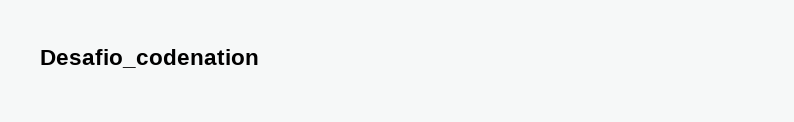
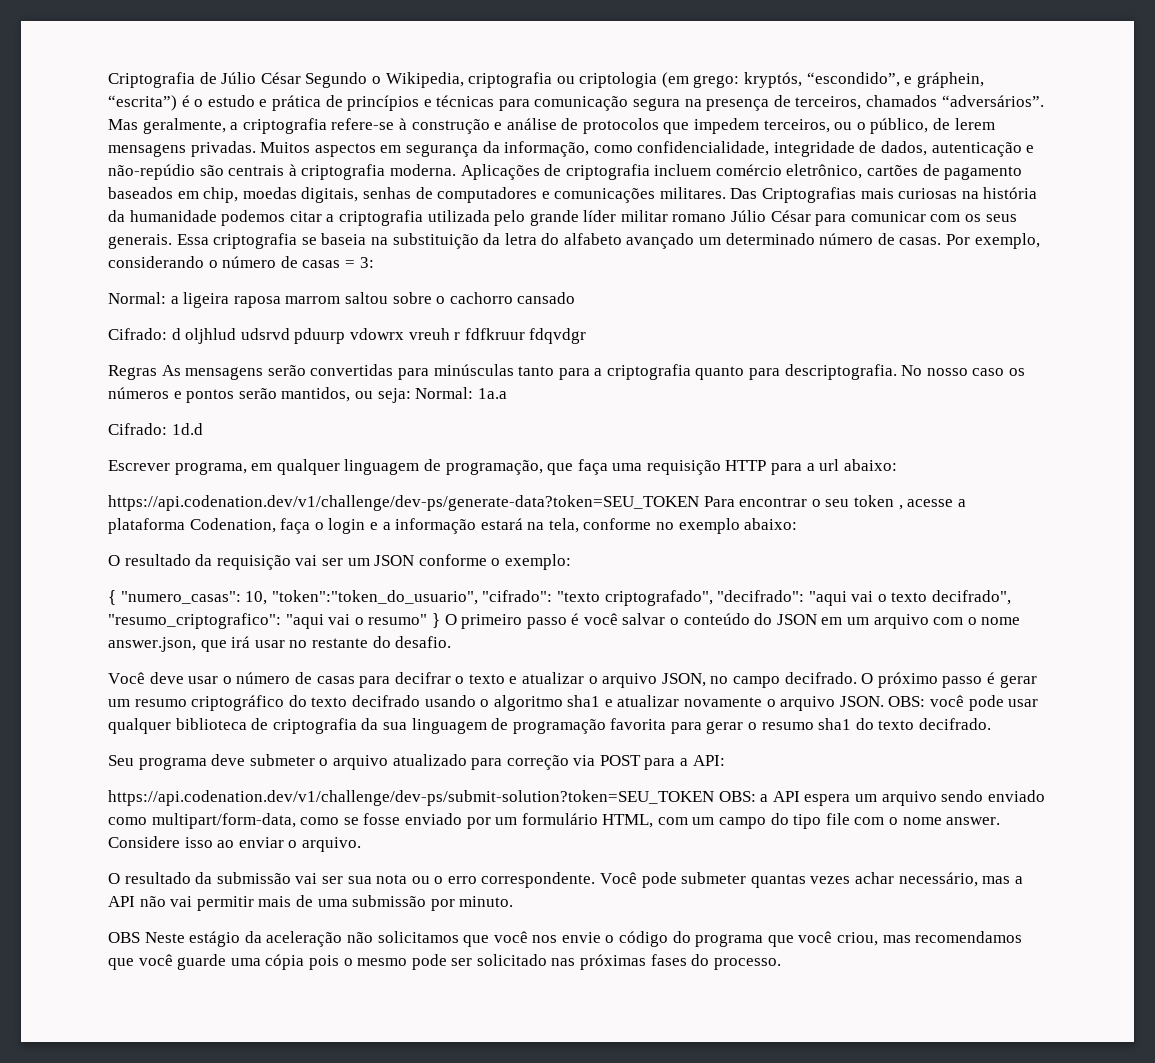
[40,49,259,68] Desafio_codenation -> [108,72,984,88] [108,95,1044,111] [108,118,995,134] [108,141,1035,157] [108,164,1023,180] [108,187,1038,203] [108,210,1017,226] [108,233,1040,249] [108,256,374,268] [108,292,576,308] [108,328,587,344] [108,364,1026,380] [108,387,507,403] [108,423,203,435] [108,459,897,475] [108,495,966,511] [108,518,798,534] [108,554,571,570] [108,590,1012,606] [108,613,1021,629] [108,636,452,652] [108,672,1037,688] [108,695,1039,711] [108,718,992,734] [108,754,725,770] [108,790,1045,806] [108,813,1001,829] [108,836,361,852] [108,872,1023,888] [108,895,514,911] [108,931,1023,947] [108,954,781,970] Criptografia de Júlio César Segundo o Wikipedia, criptografia ou criptologia (em grego: kryptós, “escondido”, e gráphein, “escrita”) é o estudo e prática de princípios e técnicas para comunicação segura na presença de terceiros, chamados “adversários”. Mas geralmente, a criptografia refere-se à construção e análise de protocolos que impedem terceiros, ou o público, de lerem mensagens privadas. Muitos aspectos em segurança da informação, como confidencialidade, integridade de dados, autenticação e não-repúdio são centrais à criptografia moderna. Aplicações de criptografia incluem comércio eletrônico, cartões de pagamento baseados em chip, moedas digitais, senhas de computadores e comunicações militares. Das Criptografias mais curiosas na história da humanidade podemos citar a criptografia utilizada pelo grande líder militar romano Júlio César para comunicar com os seus generais. Essa criptografia se baseia na substituição da letra do alfabeto avançado um determinado número de casas. Por exemplo, considerando o número de casas = 3: // Normal: a ligeira raposa marrom saltou sobre o cachorro cansado // Cifrado: d oljhlud udsrvd pduurp vdowrx vreuh r fdfkruur fdqvdgr // Regras As mensagens serão convertidas para minúsculas tanto para a criptografia quanto para descriptografia. No nosso caso os números e pontos serão mantidos, ou seja: Normal: 1a.a // Cifrado: 1d.d // Escrever programa, em qualquer linguagem de programação, que faça uma requisição HTTP para a url abaixo: // https://api.codenation.dev/v1/challenge/dev-ps/generate-data?token=SEU_TOKEN Para encontrar o seu token , acesse a plataforma Codenation, faça o login e a informação estará na tela, conforme no exemplo abaixo: // O resultado da requisição vai ser um JSON conforme o exemplo: // { "numero_casas": 10, "token":"token_do_usuario", "cifrado": "texto criptografado", "decifrado": "aqui vai o texto decifrado", "resumo_criptografico": "aqui vai o resumo" } O primeiro passo é você salvar o conteúdo do JSON em um arquivo com o nome answer.json, que irá usar no restante do desafio. // Você deve usar o número de casas para decifrar o texto e atualizar o arquivo JSON, no campo decifrado. O próximo passo é gerar um resumo criptográfico do texto decifrado usando o algoritmo sha1 e atualizar novamente o arquivo JSON. OBS: você pode usar qualquer biblioteca de criptografia da sua linguagem de programação favorita para gerar o resumo sha1 do texto decifrado. // Seu programa deve submeter o arquivo atualizado para correção via POST para a API: // https://api.codenation.dev/v1/challenge/dev-ps/submit-solution?token=SEU_TOKEN OBS: a API espera um arquivo sendo enviado como multipart/form-data, como se fosse enviado por um formulário HTML, com um campo do tipo file com o nome answer. Considere isso ao enviar o arquivo. // O resultado da submissão vai ser sua nota ou o erro correspondente. Você pode submeter quantas vezes achar necessário, mas a API não vai permitir mais de uma submissão por minuto. // OBS Neste estágio da aceleração não solicitamos que você nos envie o código do programa que você criou, mas recomendamos que você guarde uma cópia pois o mesmo pode ser solicitado nas próximas fases do processo.

